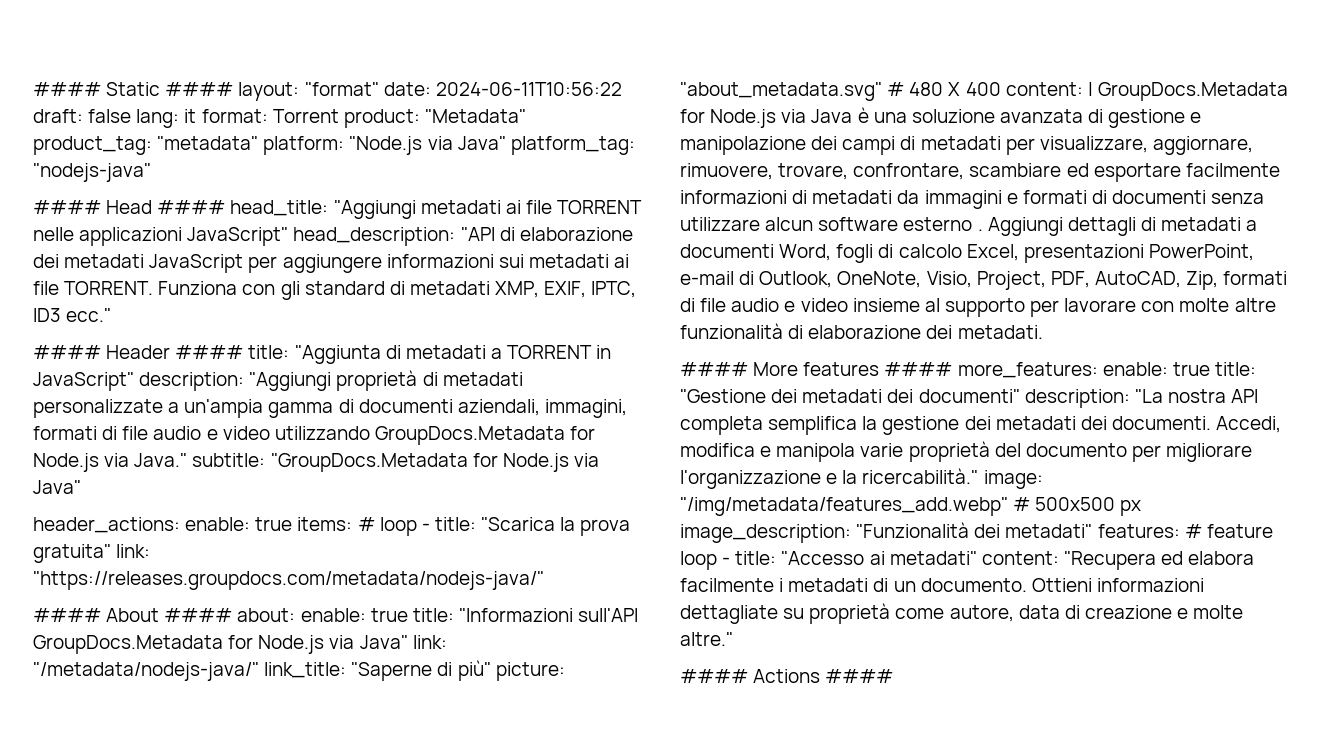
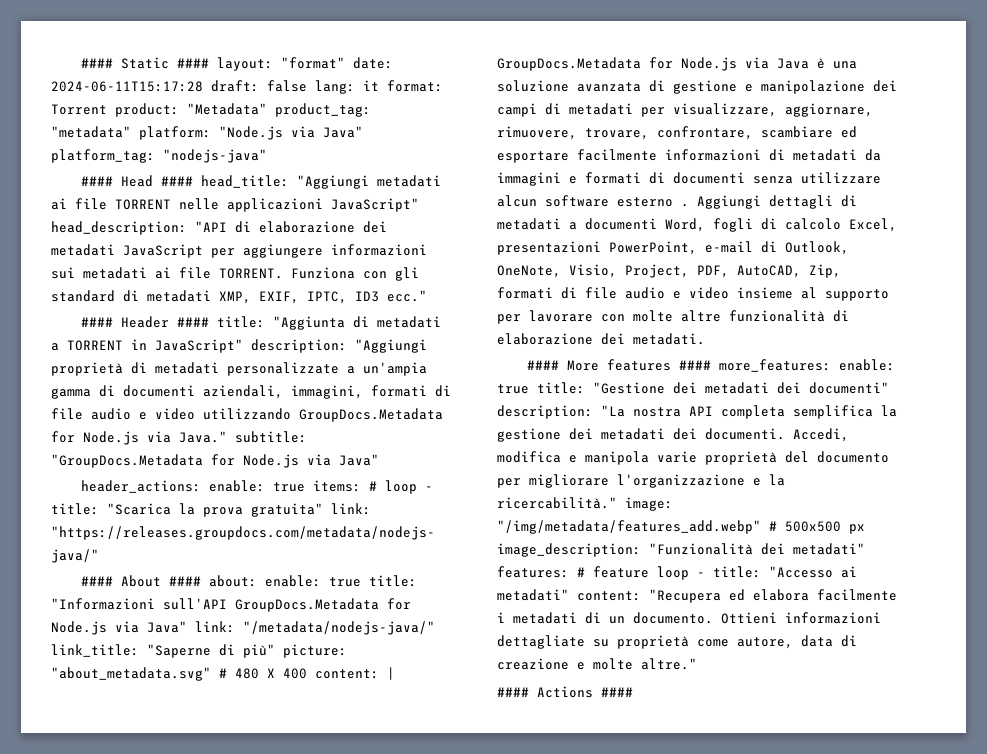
[435,82,622,96] 2024-06-11T10:56:22 -> [51,81,203,92] 2024-06-11T15:17:28

